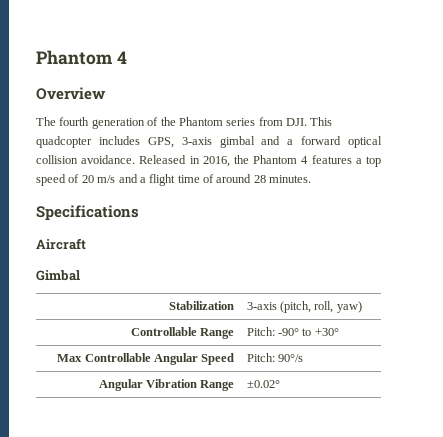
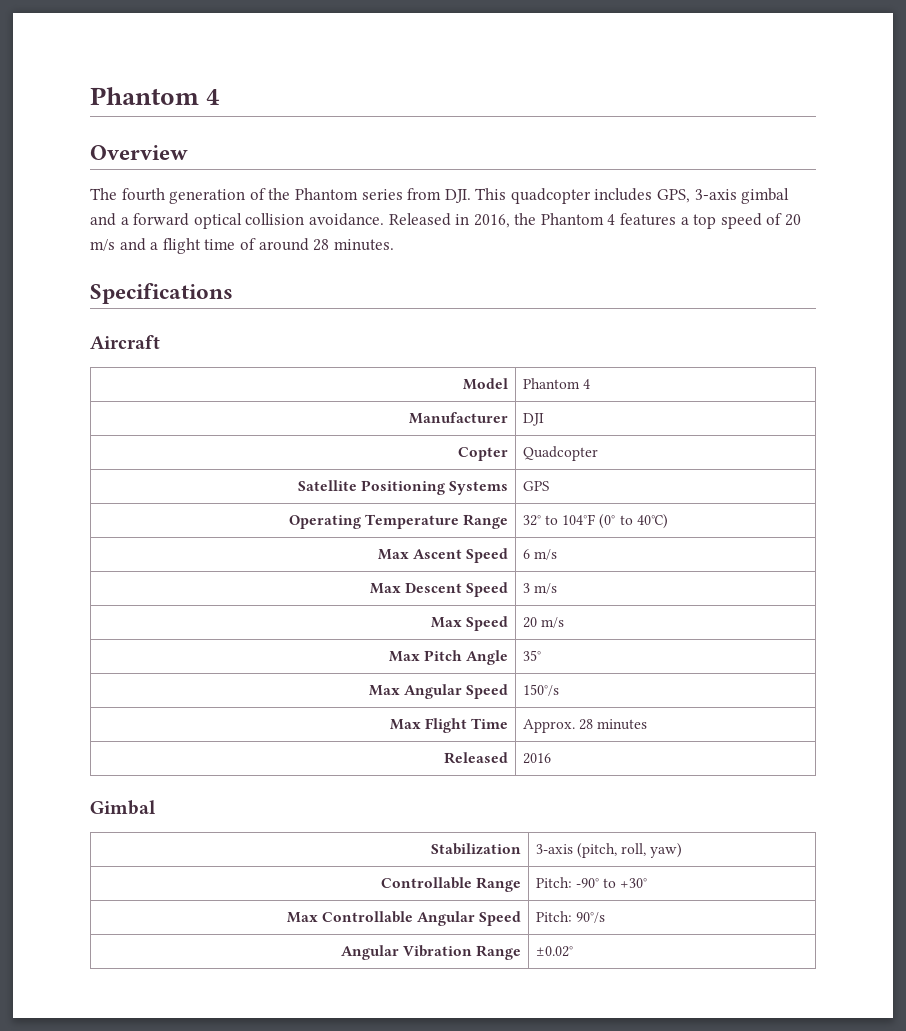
(86, 244) none -> [463,378,509,390] [522,378,590,389] [409,412,509,424] [522,413,544,426] [458,447,509,461] [522,446,598,461] [297,480,509,495] [522,481,550,491] [288,514,509,529] [522,514,668,529] [377,548,509,563] [522,549,557,560] [369,582,509,597] [522,583,557,594] [431,616,509,631] [522,617,564,628] [388,650,509,665] [522,650,541,661] [368,684,509,699] [522,684,559,696] [389,718,509,733] [522,719,648,733] [444,752,509,764] [522,753,551,764] // Model | Phantom 4 // Manufacturer | DJI // Copter | Quadcopter // Satellite Positioning Systems | GPS // Operating Temperature Range | 32° to 104℉ (0° to 40℃) // Max Ascent Speed | 6 m/s // Max Descent Speed | 3 m/s // Max Speed | 20 m/s // Max Pitch Angle | 35° // Max Angular Speed | 150°/s // Max Flight Time | Approx. 28 minutes // Released | 2016

